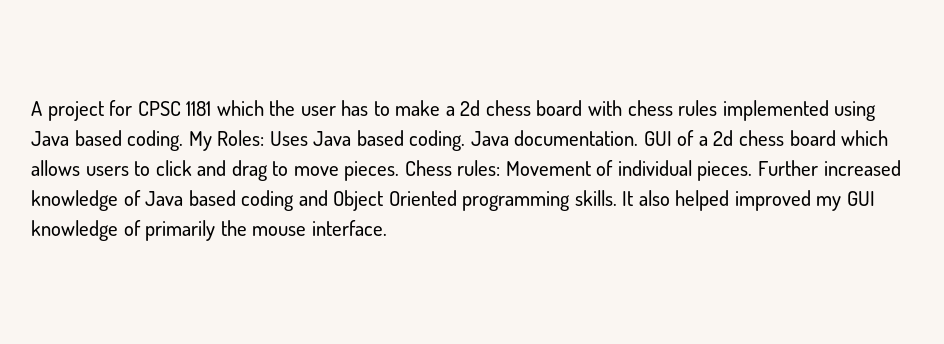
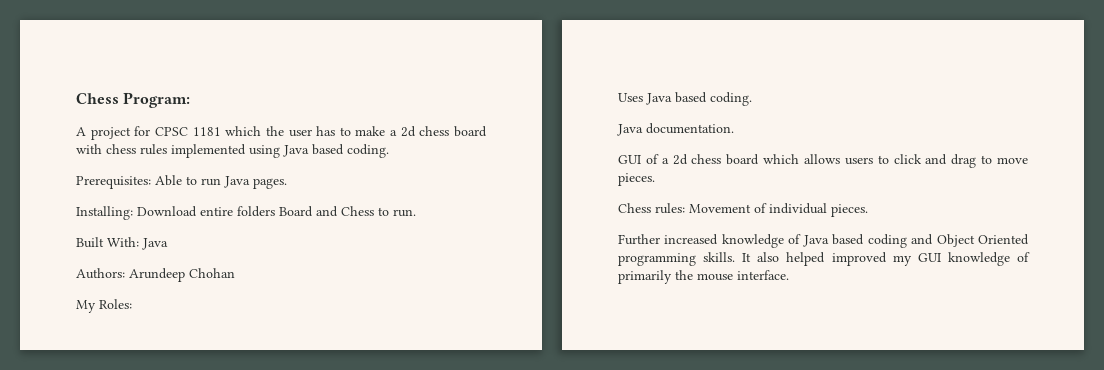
(31, 108) none -> [76,92,191,108] Chess Program: //
(184, 140) none -> [76,175,287,189] [76,206,416,220] [76,237,168,250] [76,268,235,282] // Prerequisites: Able to run Java pages. // Installing: Download entire folders Board and Chess to run. // Built With: Java // Authors: Arundeep Chohan //
(265, 138) none -> (132, 304) //
(466, 140) none -> (752, 99) //
(639, 138) none -> (734, 128) //
(400, 171) none -> (655, 179) //
(753, 171) none -> (868, 210) //

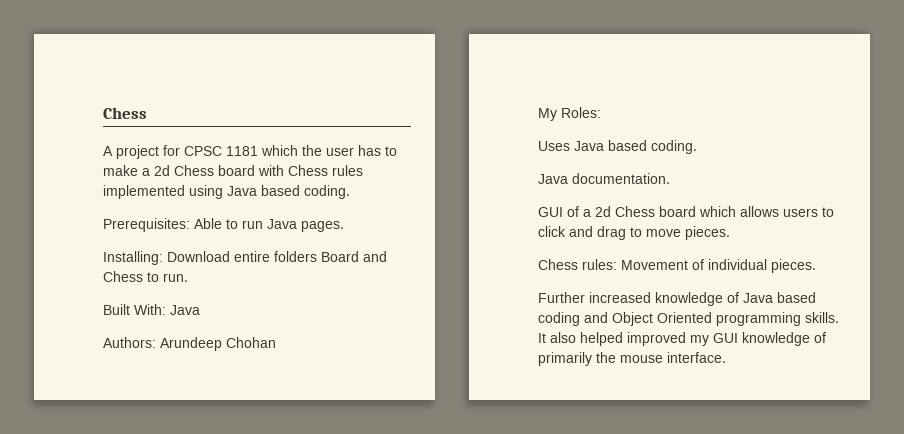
[76,92,191,108] Chess Program: -> [103,107,147,119] Chess
[419,126,450,136] chess -> [174,165,214,176] Chess
[106,144,136,154] chess -> [288,165,328,176] Chess
[691,154,722,164] chess -> [615,206,655,217] Chess

